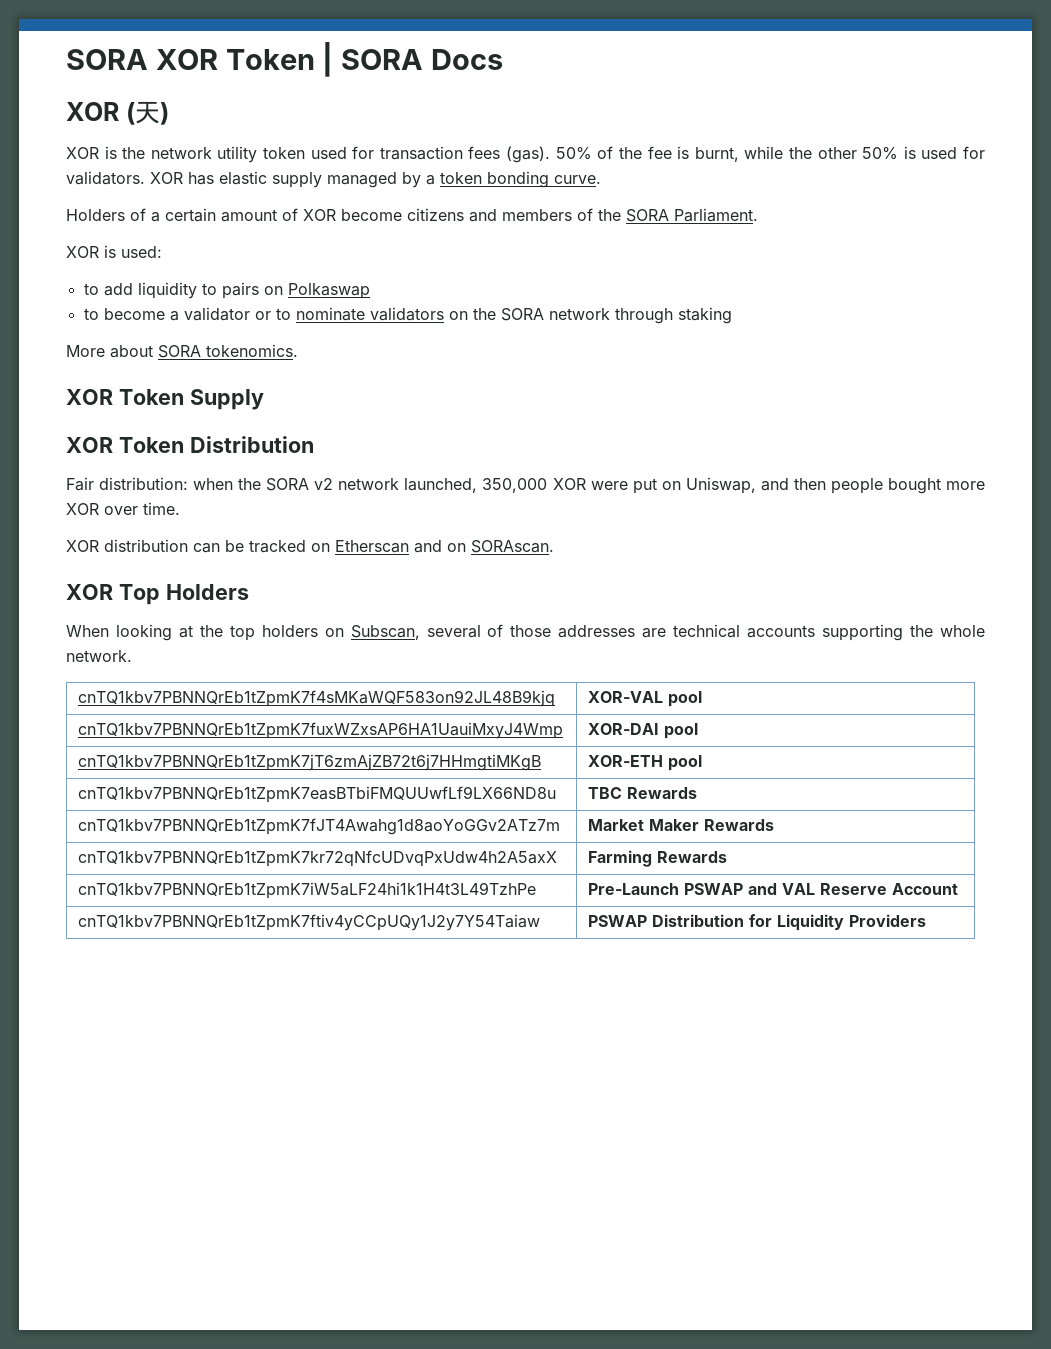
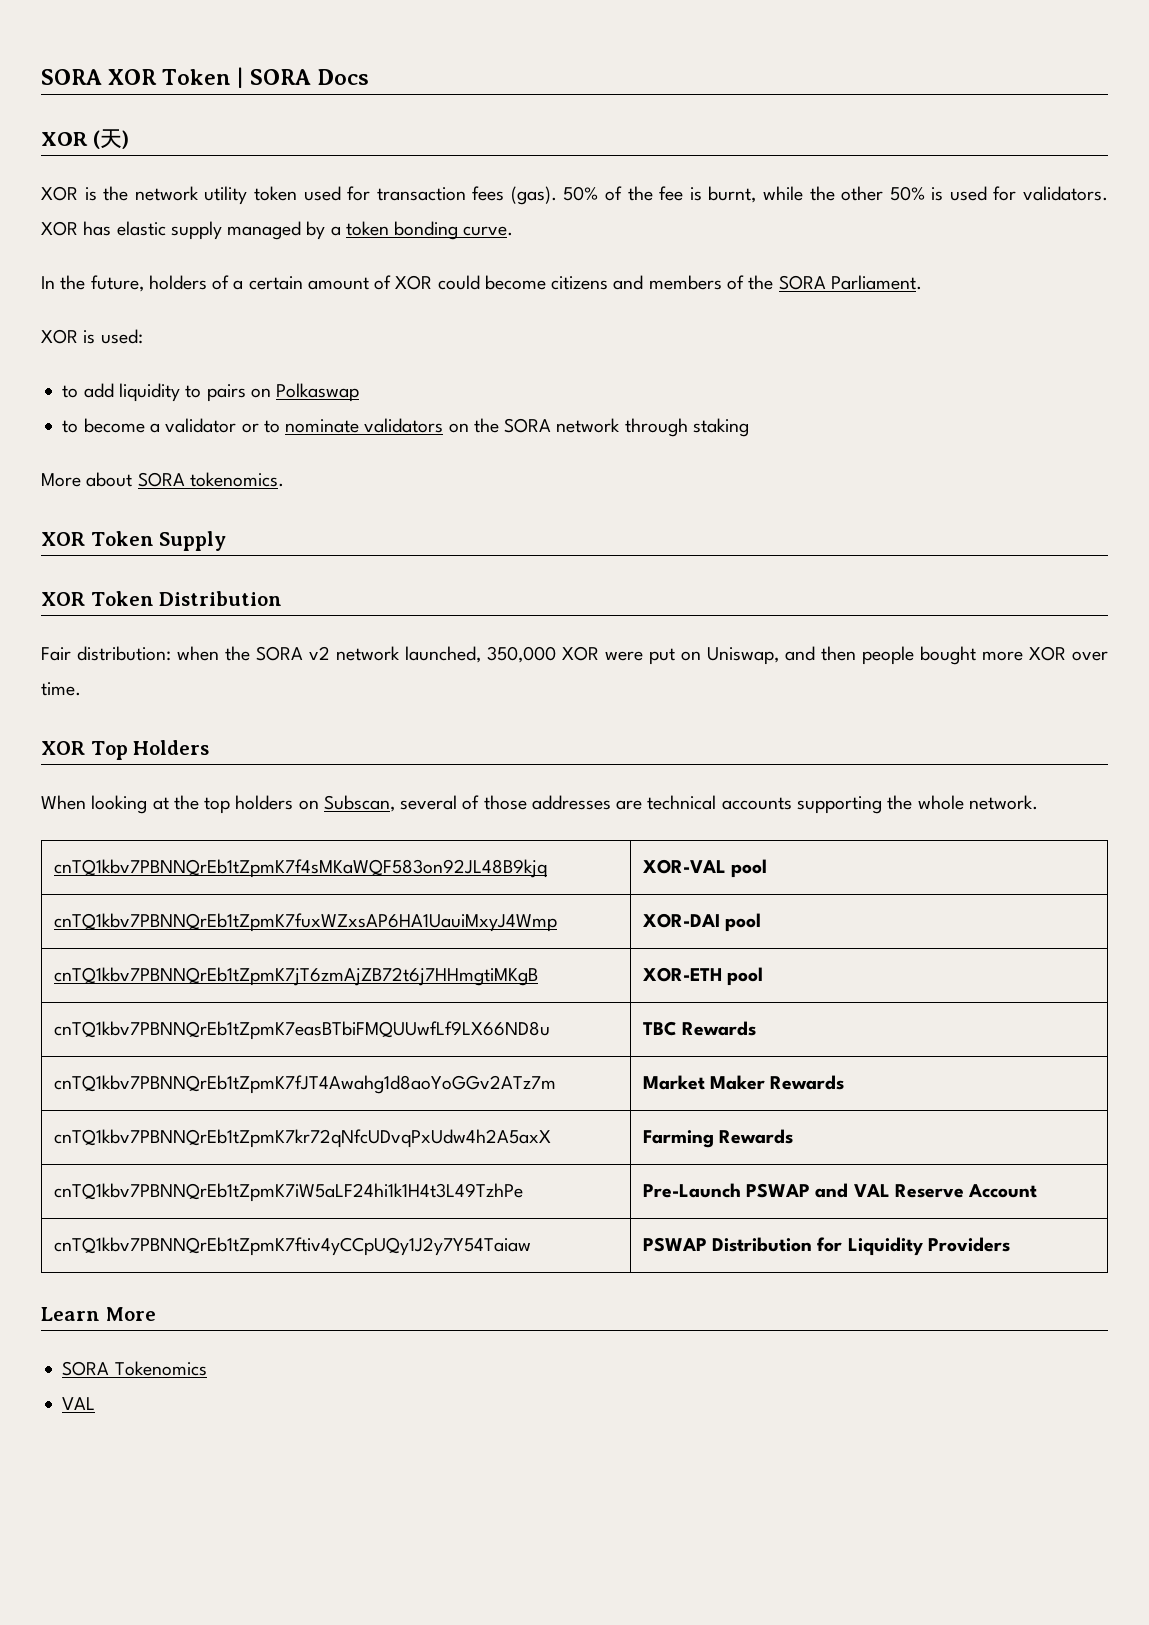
[66,209,125,221] Holders -> [41,275,207,292] In the future, holders
(336, 215) none -> [437,275,480,290] could
[66,539,554,553] // XOR distribution can be tracked on Etherscan and on SORAscan. -> (81, 689) none
(927, 920) none -> [41,1307,156,1321] [62,1361,207,1376] [62,1397,96,1410] // Learn More // SORA Tokenomics // VAL

